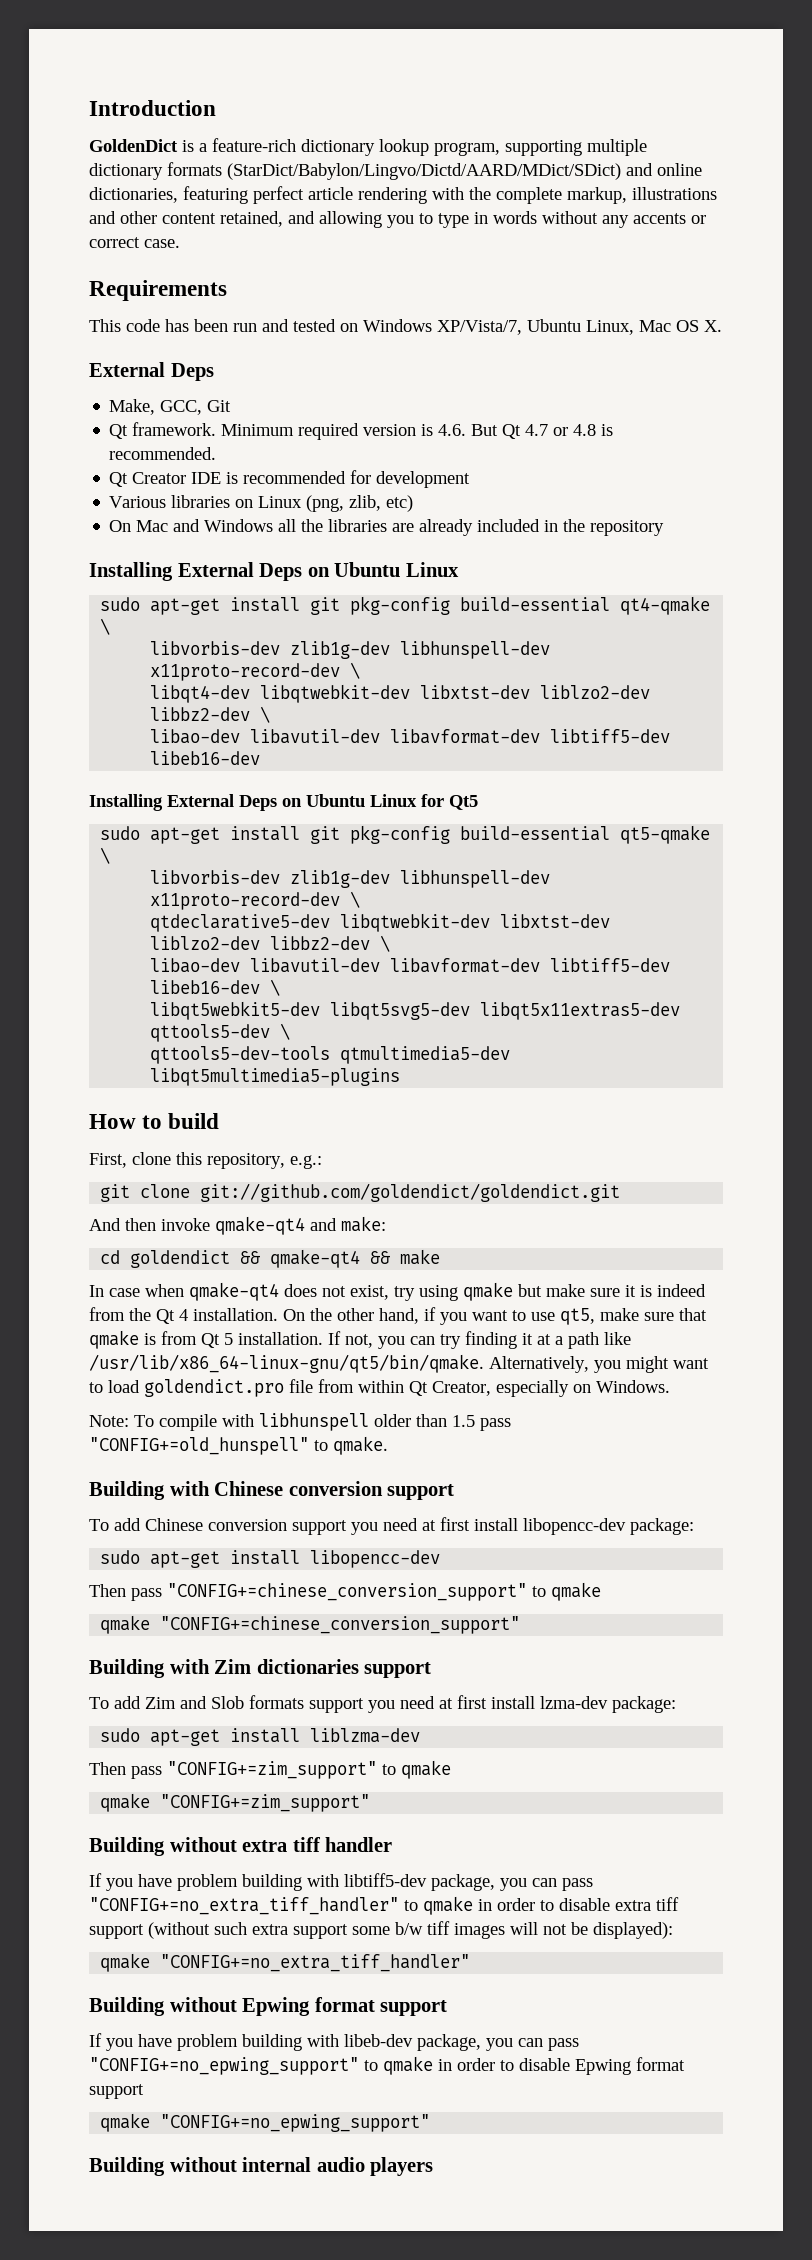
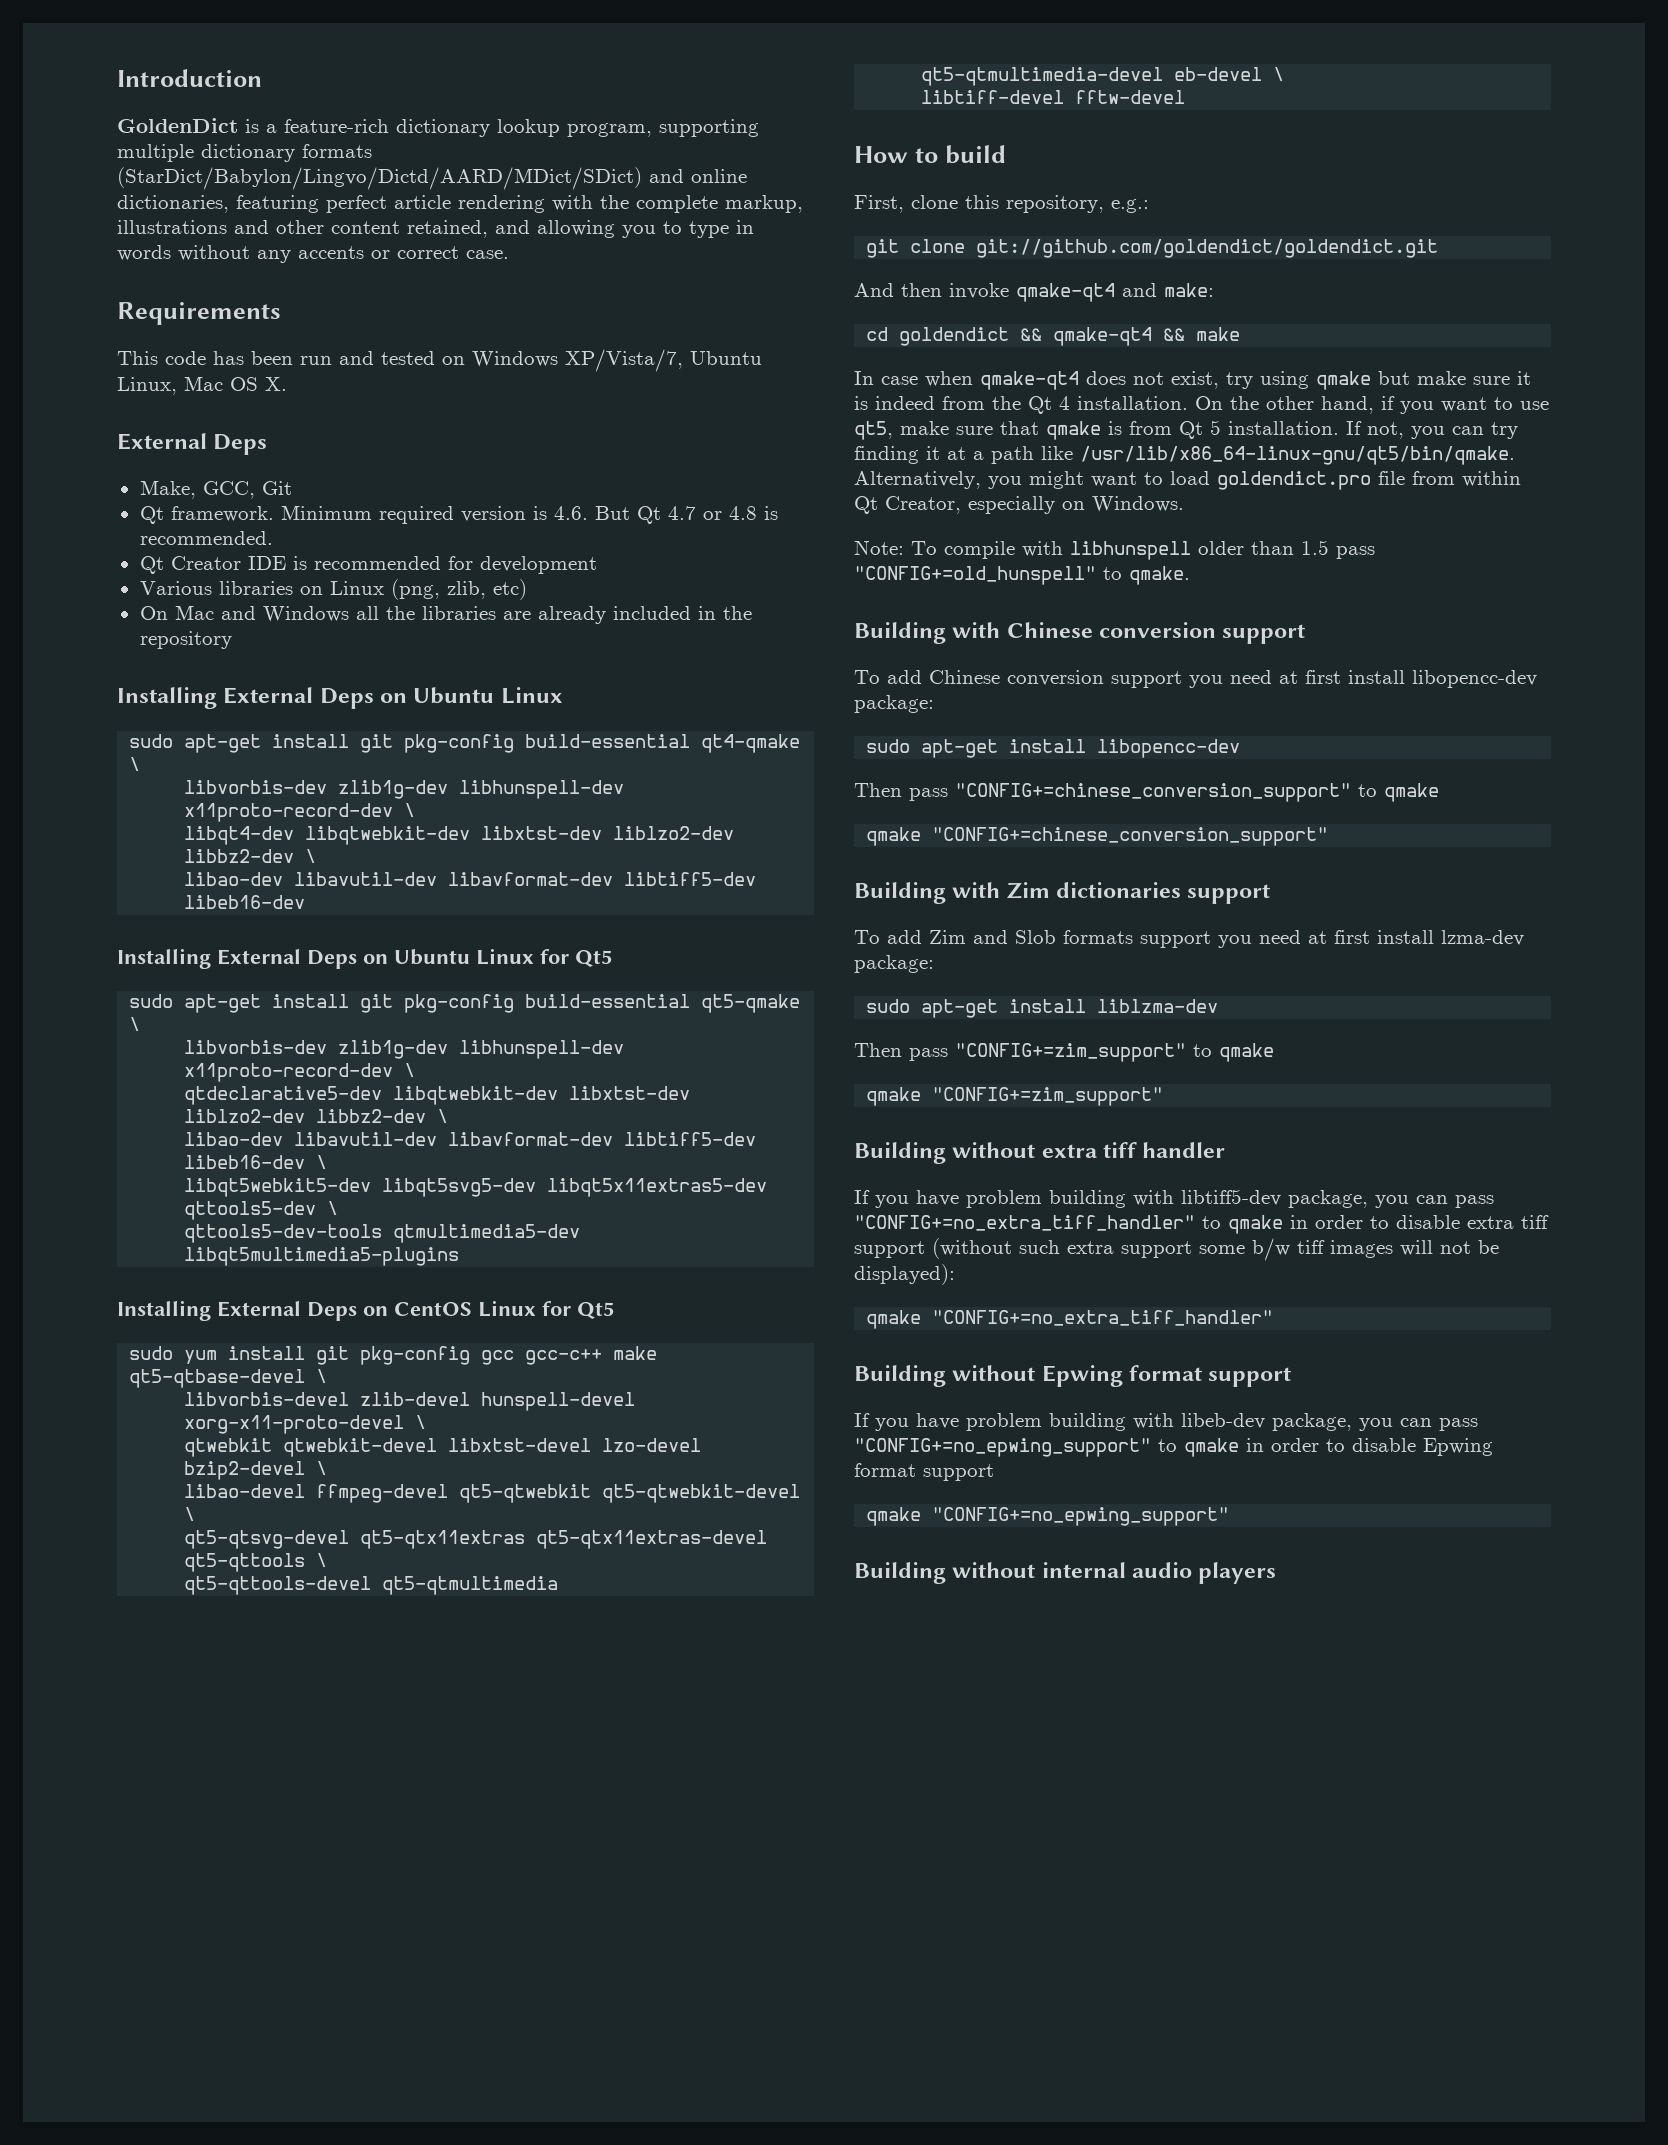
(401, 1077) none -> [117,1300,614,1321] [129,1346,658,1365] [129,1369,328,1388] [184,1392,636,1411] [184,1415,427,1434] [184,1438,702,1457] [184,1461,328,1480] [184,1484,801,1503] [184,1507,196,1521] [184,1530,768,1549] [184,1553,328,1572] [184,1576,559,1595] [921,67,1285,86] [921,90,1186,104] // Installing External Deps on CentOS Linux for Qt5 // sudo yum install git pkg-config gcc gcc-c++ make qt5-qtbase-devel \ // libvorbis-devel zlib-devel hunspell-devel xorg-x11-proto-devel \ // qtwebkit qtwebkit-devel libxtst-devel lzo-devel bzip2-devel \ // libao-devel ffmpeg-devel qt5-qtwebkit qt5-qtwebkit-devel \ // qt5-qtsvg-devel qt5-qtx11extras qt5-qtx11extras-devel qt5-qttools \ // qt5-qttools-devel qt5-qtmultimedia qt5-qtmultimedia-devel eb-devel \ // libtiff-devel fftw-devel

